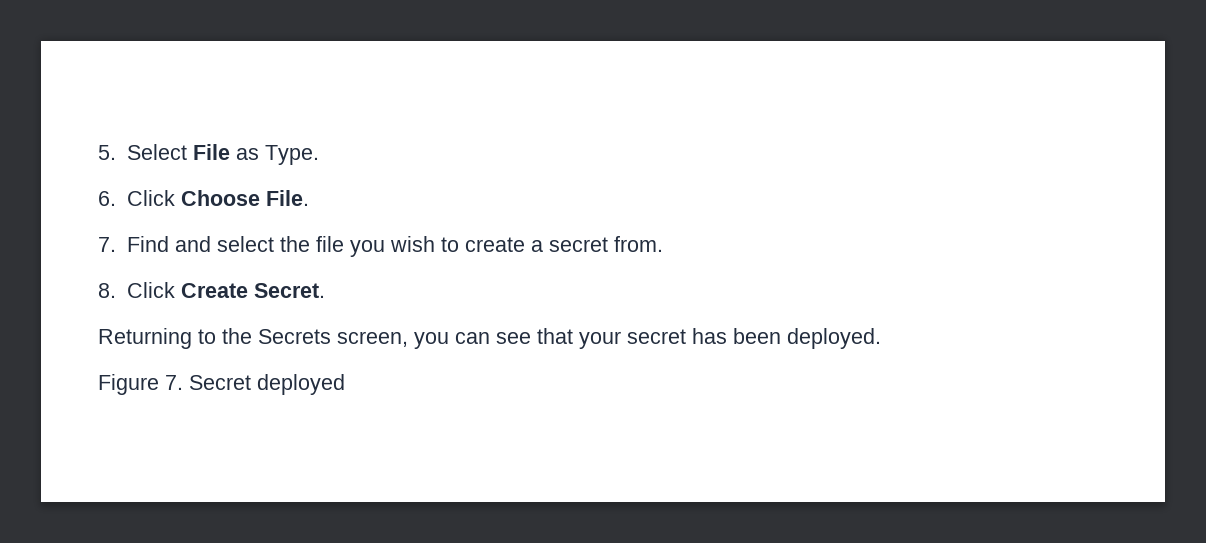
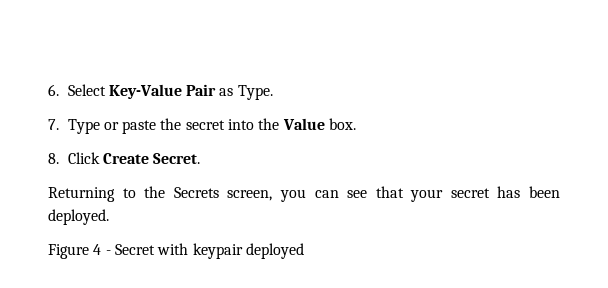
[98,144,319,165] [98,190,309,206] [98,236,663,257] 5. Select File as Type. // 6. Click Choose File. // 7. Find and select the file you wish to create a secret from. -> [48,84,273,100] [48,118,357,134] 6. Select Key-Value Pair as Type. // 7. Type or paste the secret into the Value box.
[165,375,251,390] 7. Secret -> [93,243,243,259] 4 - Secret with keypair

